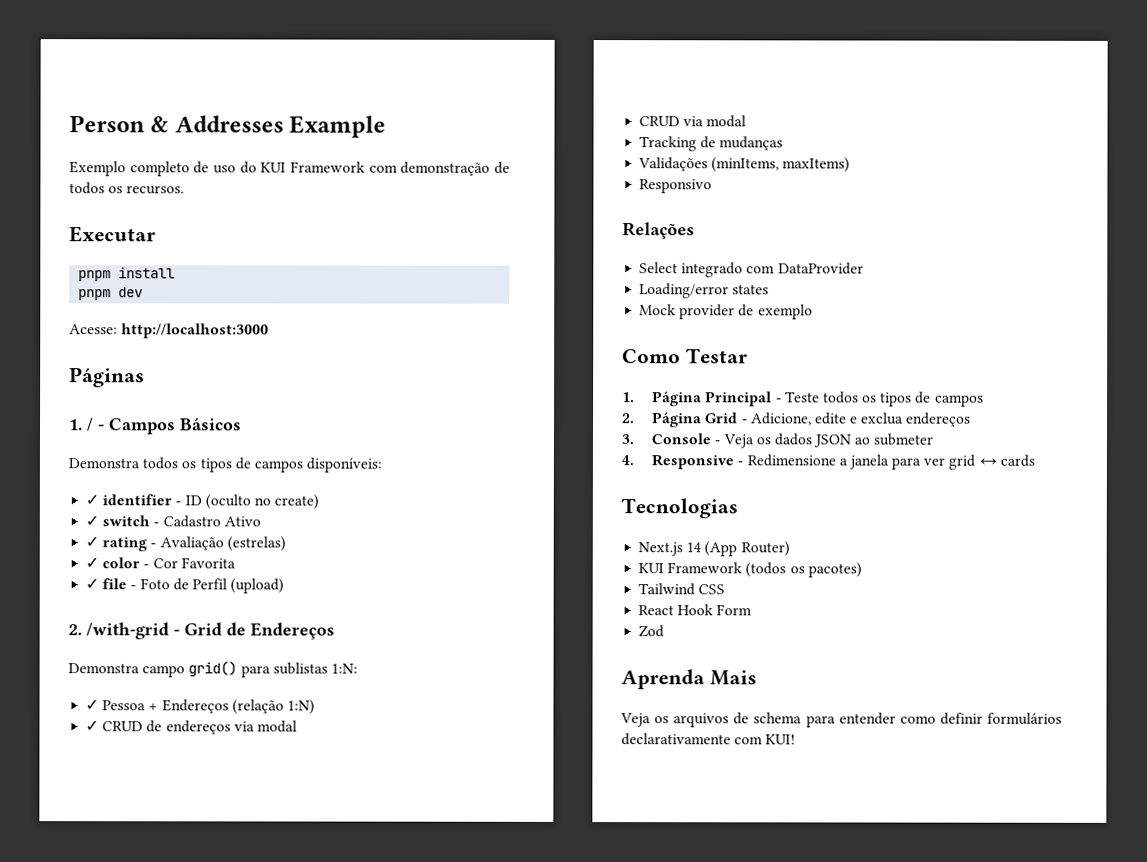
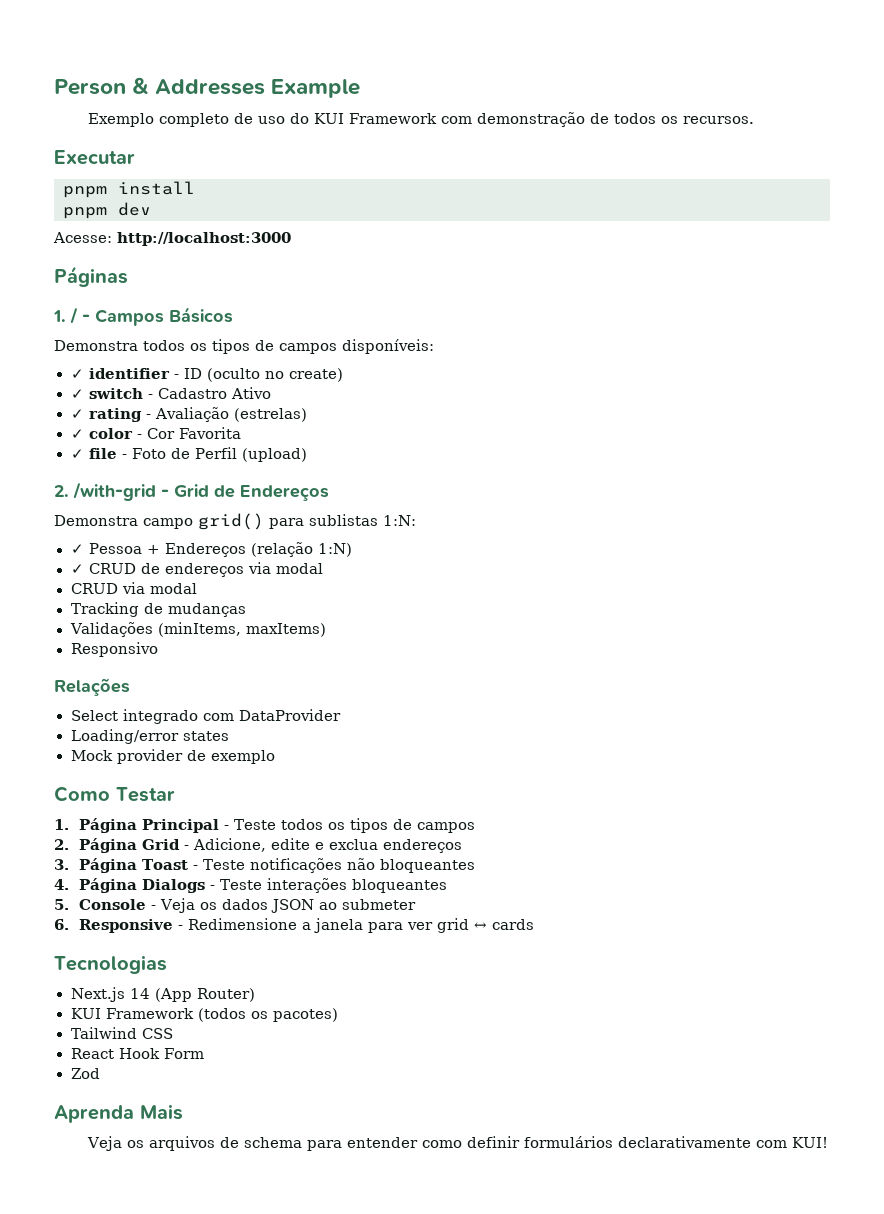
(634, 439) none -> [78,858,475,873] [54,878,447,893] [54,899,69,910] Página Toast - Teste notificações não bloqueantes // 4. Página Dialogs - Teste interações bloqueantes // 5.
[621,455,634,466] 4. -> [54,919,69,930] 6.

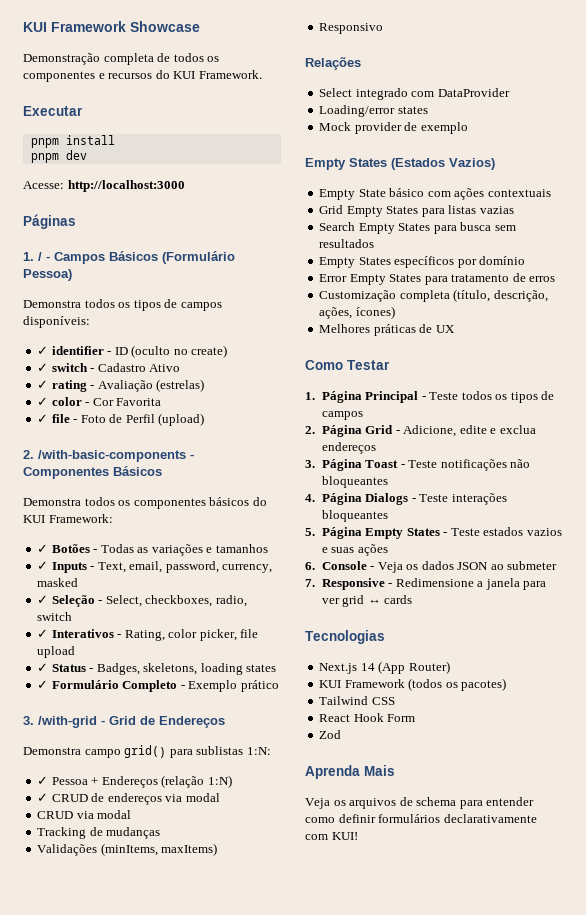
[54,77,361,98] [87,112,754,127] Person & Addresses Example // Exemplo completo de uso do KUI Framework com demonstração de todos os recursos. -> [23,21,200,32] [23,53,220,65] [23,70,262,82] KUI Framework Showcase // Demonstração completa de todos os componentes e recursos do KUI Framework.
(233, 315) none -> [162,251,235,264] [23,269,72,281] (Formulário Pessoa)
(69, 491) none -> [38,450,194,462] [23,466,162,479] [23,497,267,509] [23,514,113,523] [37,544,268,556] [37,561,273,573] [37,578,79,587] [37,595,247,607] [37,612,73,621] [37,629,259,641] [37,646,76,658] [37,663,277,675] [37,680,279,692] [23,716,34,725] /with-basic-components - Componentes Básicos // Demonstra todos os componentes básicos do KUI Framework: // ✓ Botões - Todas as variações e tamanhos // ✓ Inputs - Text, email, password, currency, masked // ✓ Seleção - Select, checkboxes, radio, switch // ✓ Interativos - Rating, color picker, file upload // ✓ Status - Badges, skeletons, loading states // ✓ Formulário Completo - Exemplo prático // 3.
(275, 757) none -> [305,158,495,170] [319,188,551,200] [319,205,514,217] [319,222,516,234] [319,239,375,248] [319,256,526,268] [319,273,556,285] [319,289,548,302] [319,306,395,319] [319,324,455,336] // Empty States (Estados Vazios) // Empty State básico com ações contextuais // Grid Empty States para listas vazias // Search Empty States para busca sem resultados // Empty States específicos por domínio // Error Empty States para tratamento de erros // Customização completa (título, descrição, ações, ícones) // Melhores práticas de UX
(69, 904) none -> [321,527,562,539] [321,544,388,556] [305,562,315,570] Página Empty States - Teste estados vazios e suas ações // 6.
[54,919,69,930] 6. -> [305,579,315,587] 7.

